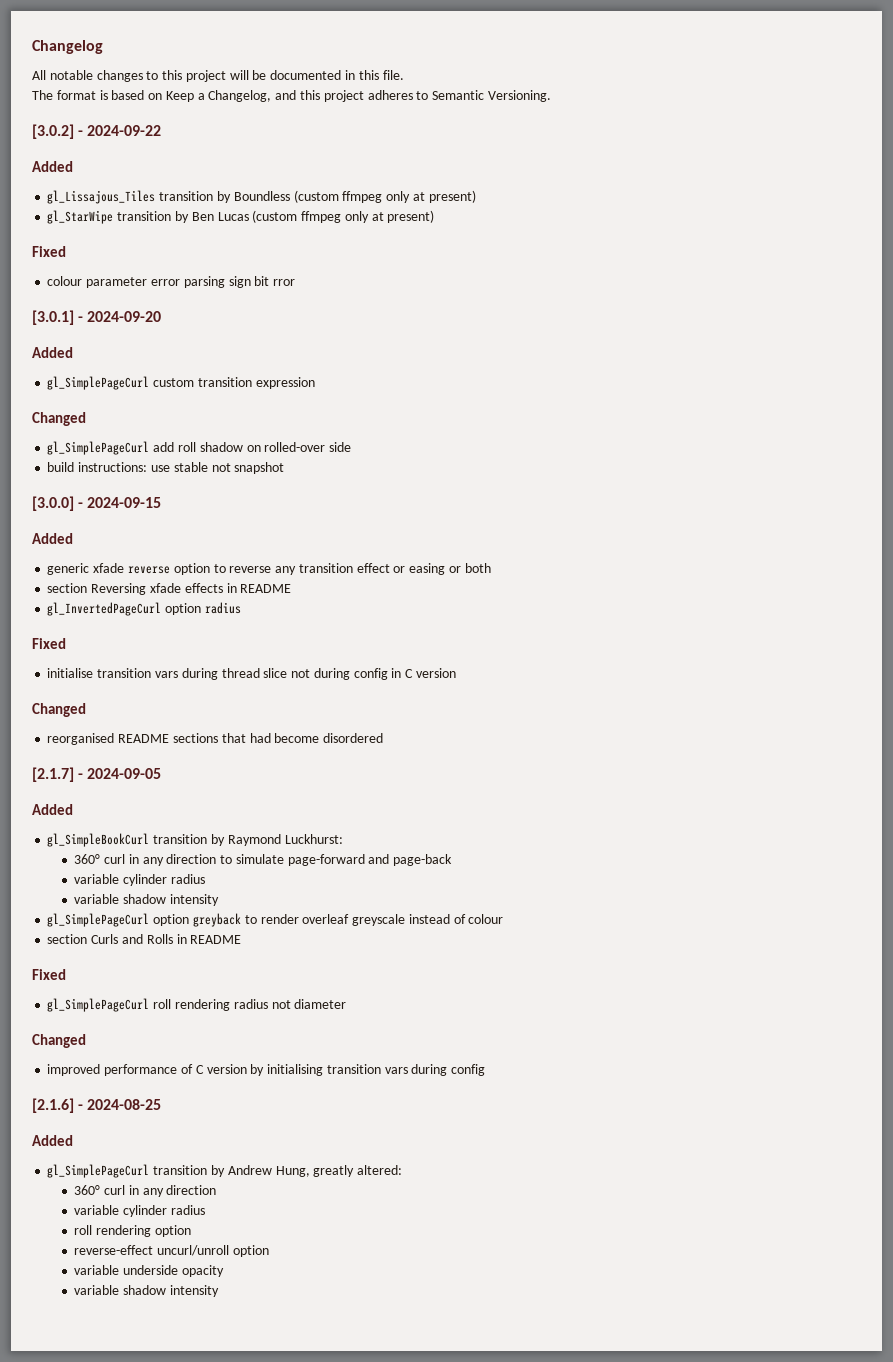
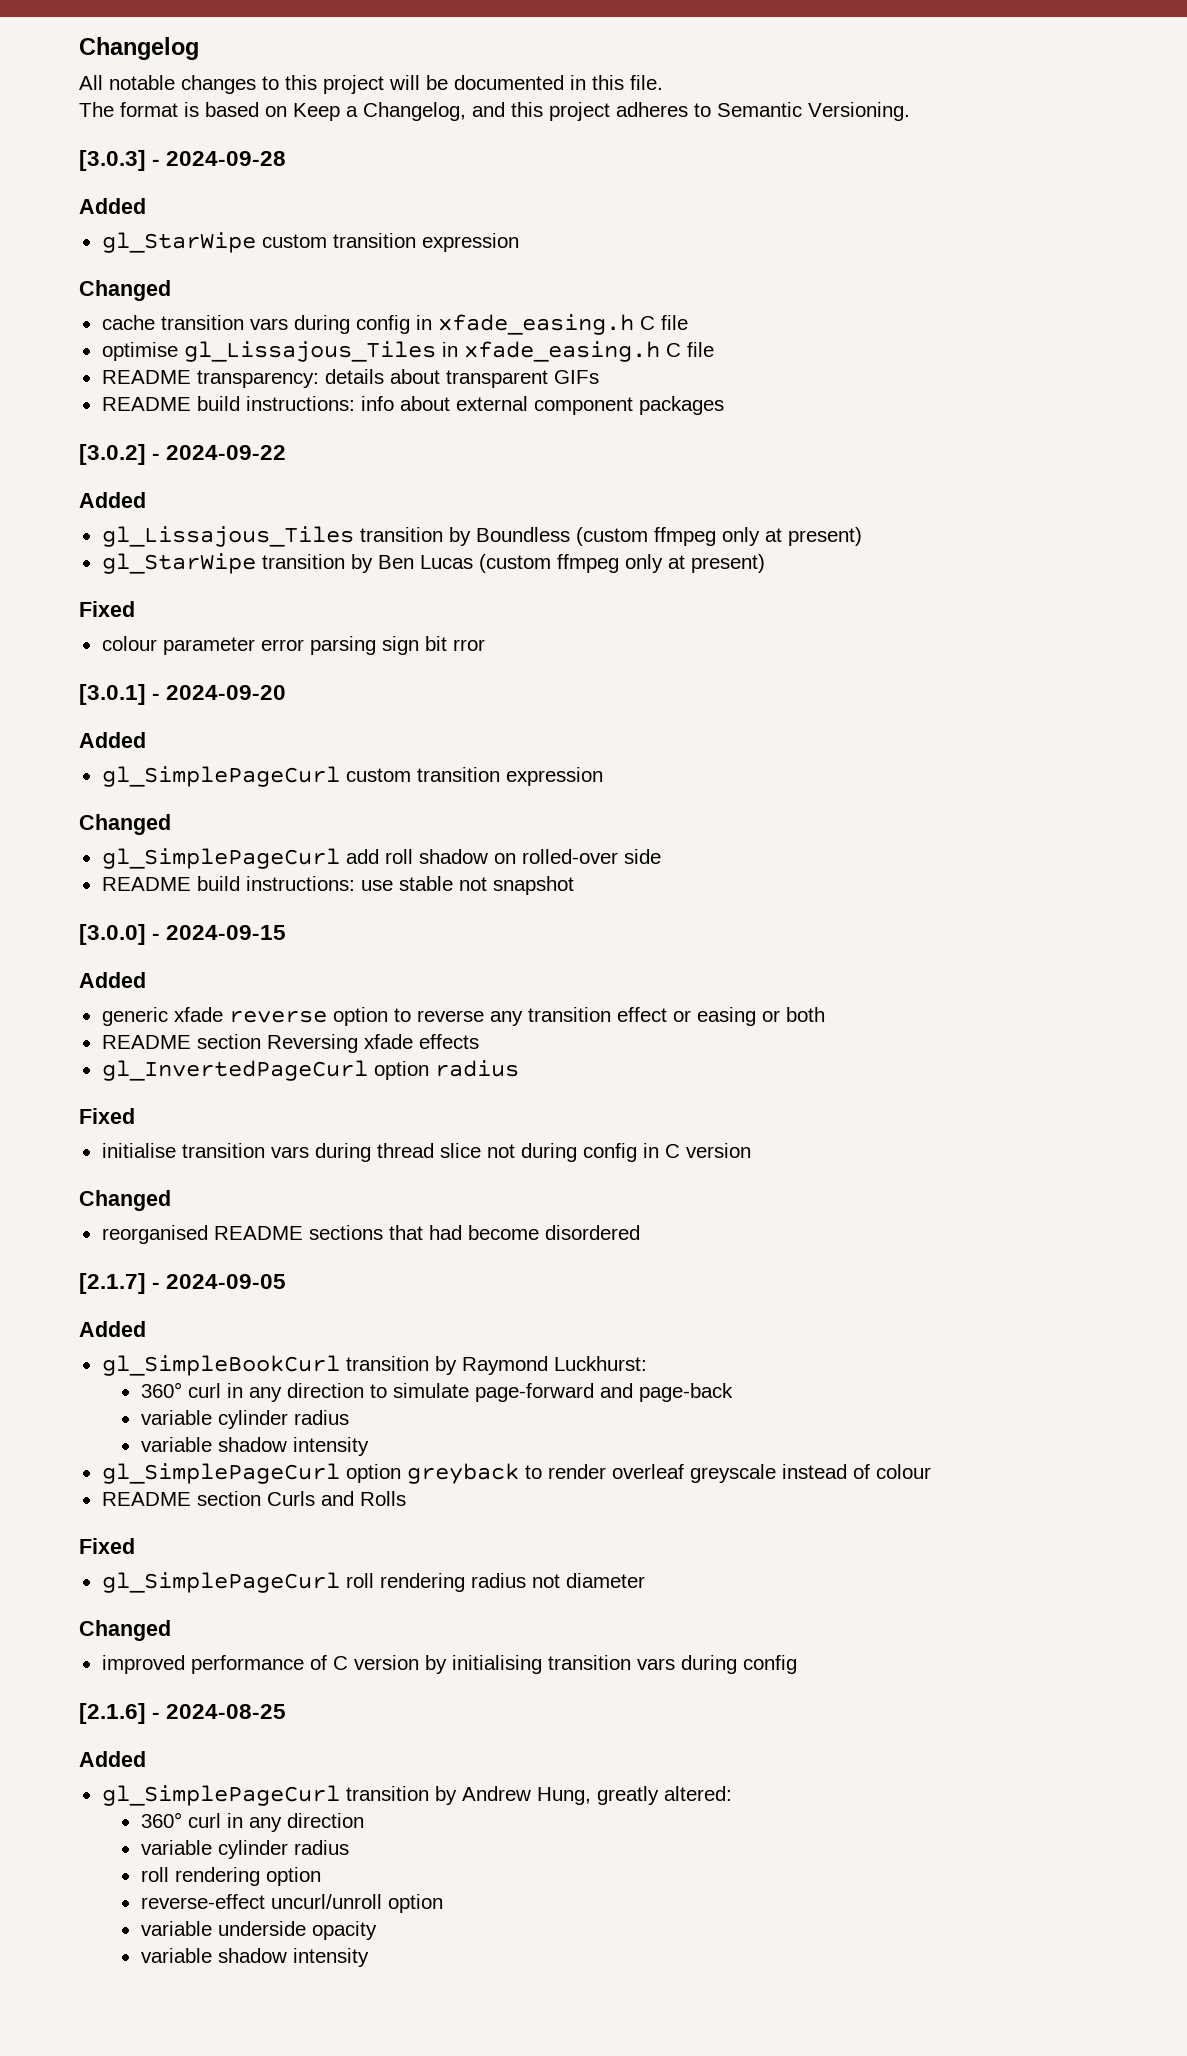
(551, 96) none -> [79,150,287,171] [79,198,146,214] [101,232,519,253] [79,280,171,301] [101,314,688,335] [101,341,714,362] [101,369,599,388] [101,396,724,415] // [3.0.3] - 2024-09-28 // Added // gl_StarWipe custom transition expression // Changed // cache transition vars during config in xfade_easing.h C file // optimise gl_Lissajous_Tiles in xfade_easing.h C file // README transparency: details about transparent GIFs // README build instructions: info about external component packages
(352, 447) none -> [101,877,191,891] README
(491, 568) none -> [101,1035,191,1049] README
[226,583,292,593] in README -> (479, 1041) none
(504, 919) none -> [101,1492,191,1506] README
[176,934,242,944] in README -> (406, 1498) none

